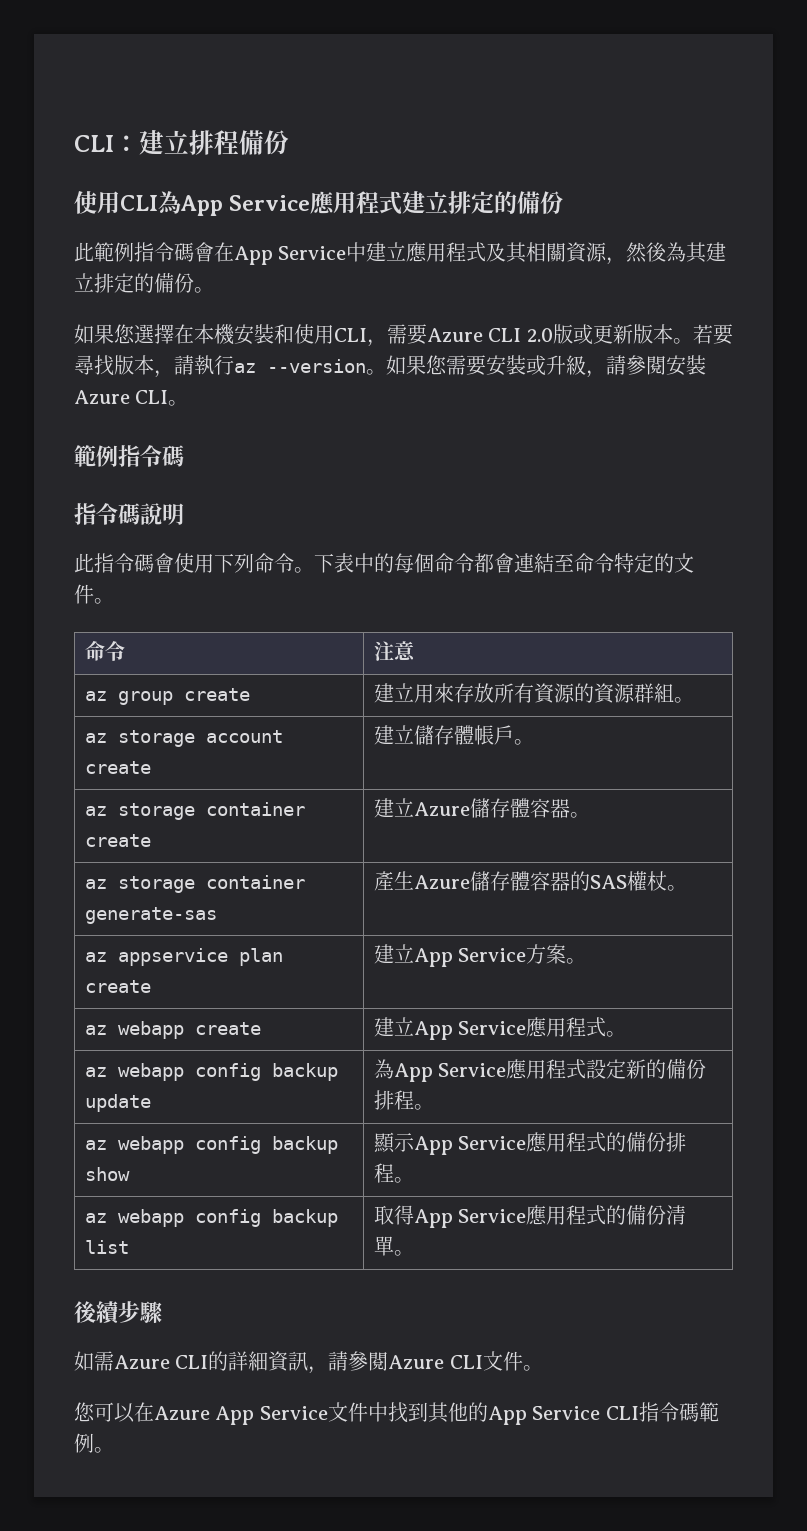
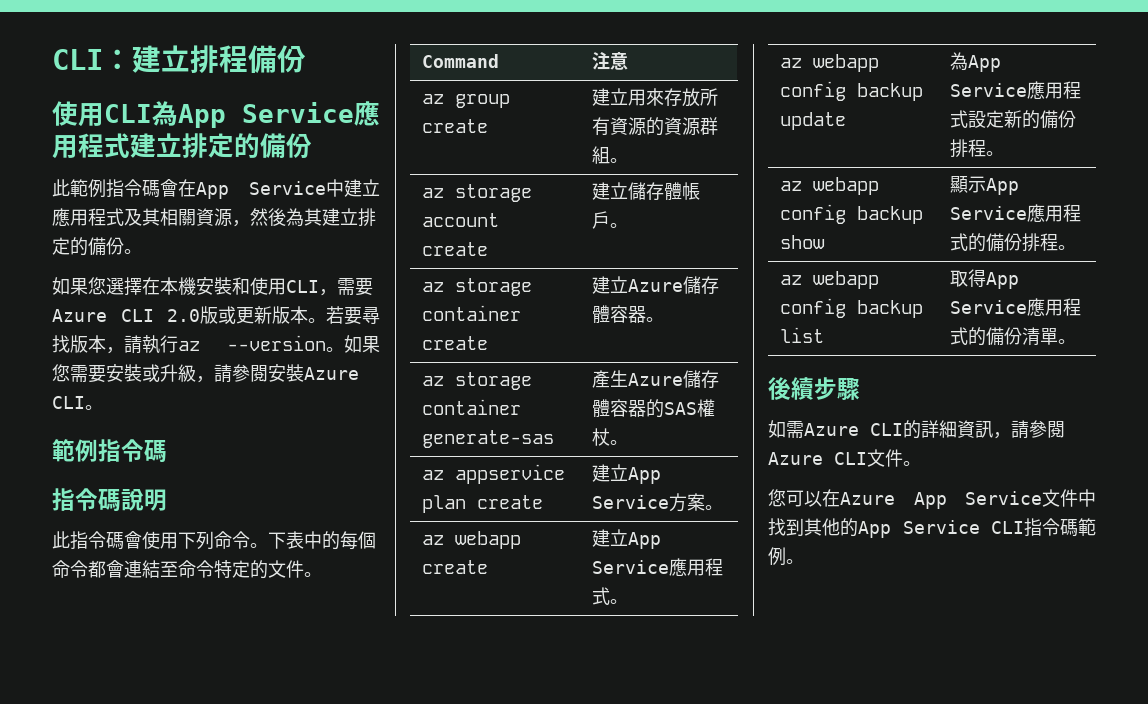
[84,641,125,661] 命令 -> [422,54,500,68] Command

